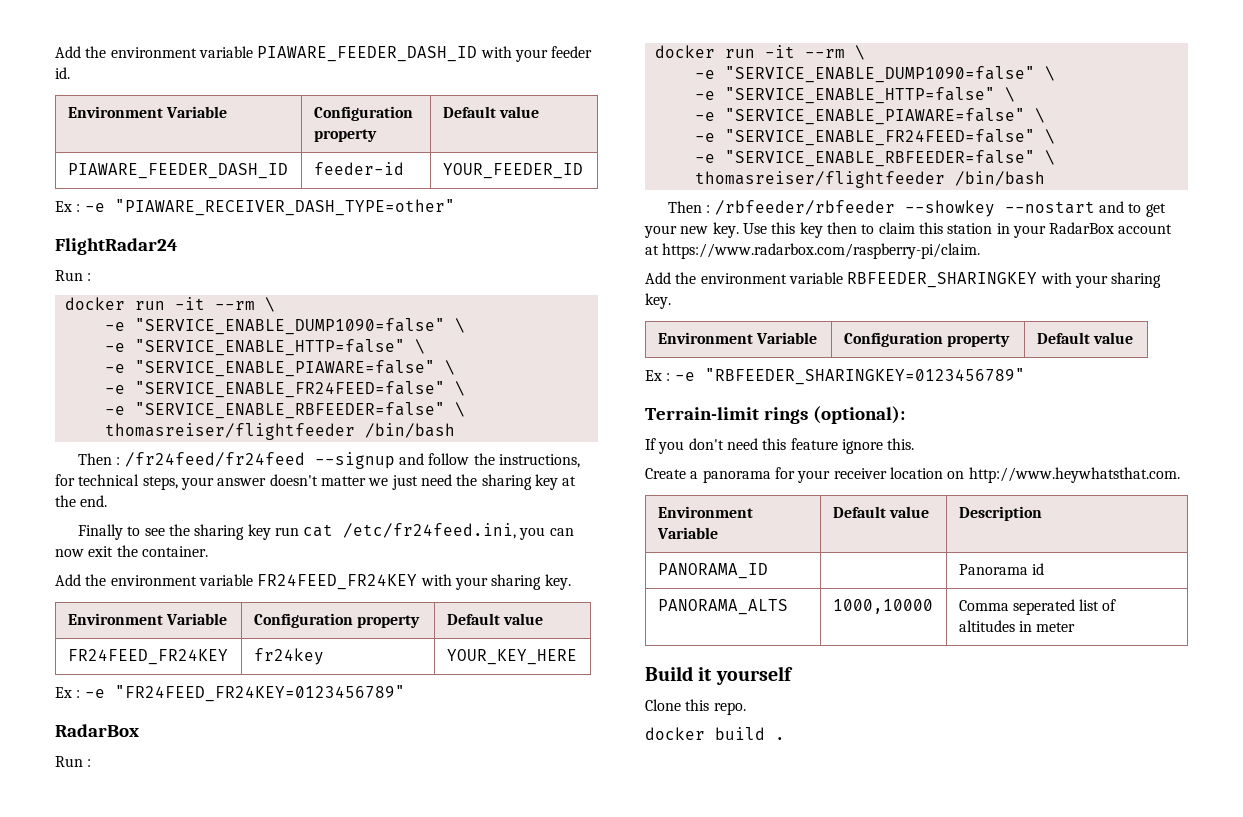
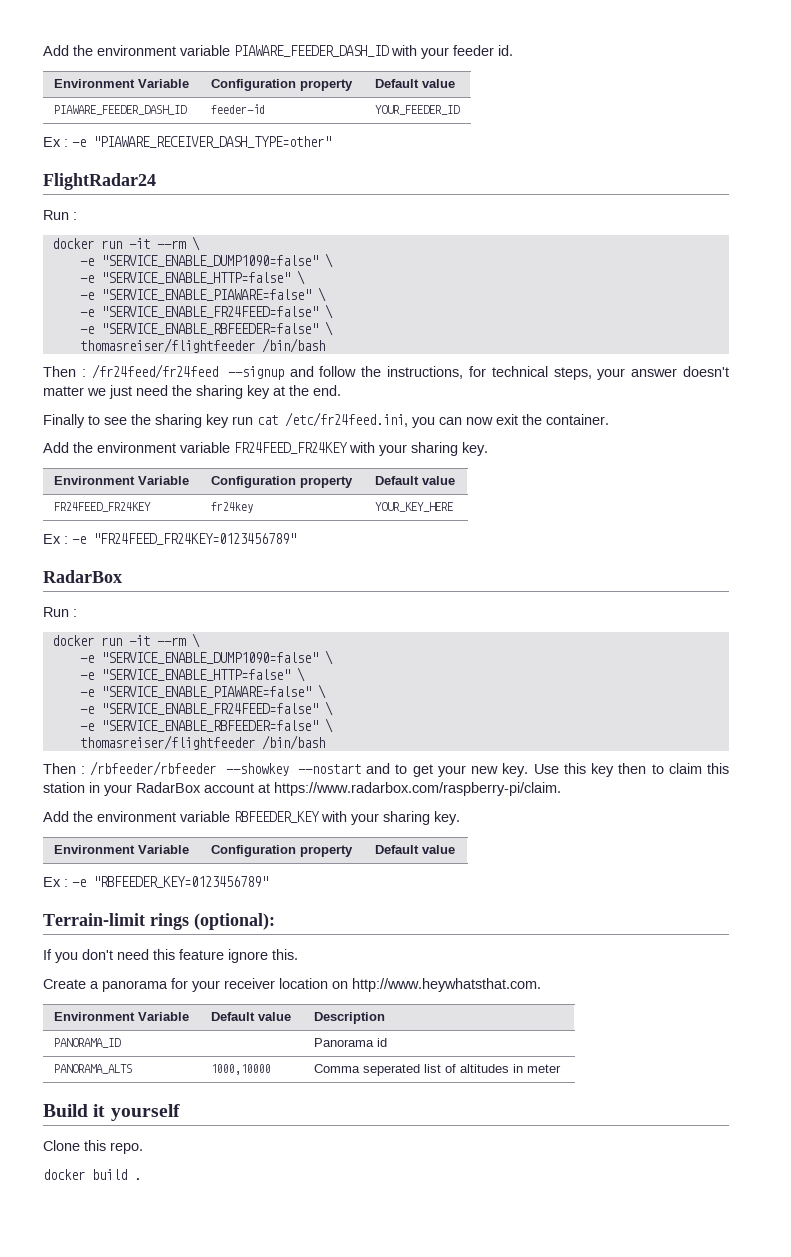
[847,272,1038,288] RBFEEDER_SHARINGKEY -> [234,811,319,823] RBFEEDER_KEY
[704,368,1025,385] "RBFEEDER_SHARINGKEY=0123456789" -> [93,876,268,888] "RBFEEDER_KEY=0123456789"

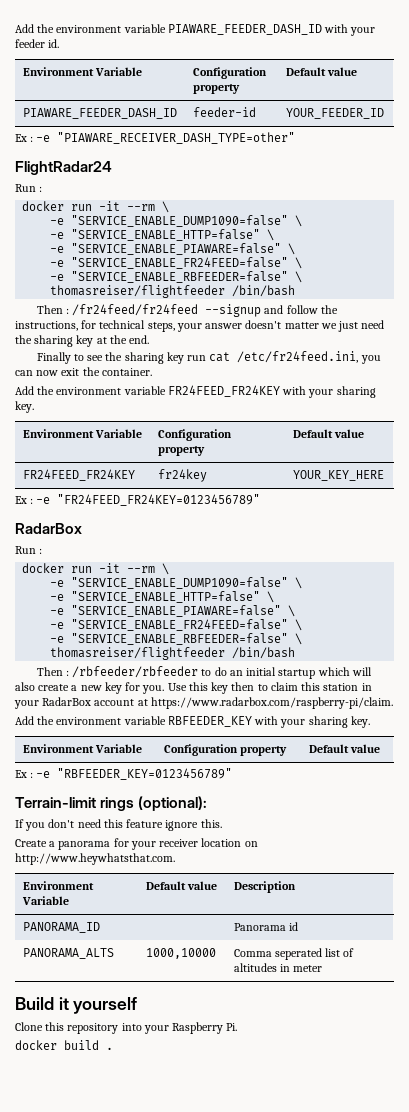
[225,763,529,777] --showkey --nostart and to get your new key. -> [201,667,372,679] [15,682,165,694] to do an initial startup which will also create a new key for you.
[110,1142,143,1154] repo. -> [67,1022,238,1034] repository into your Raspberry Pi.

